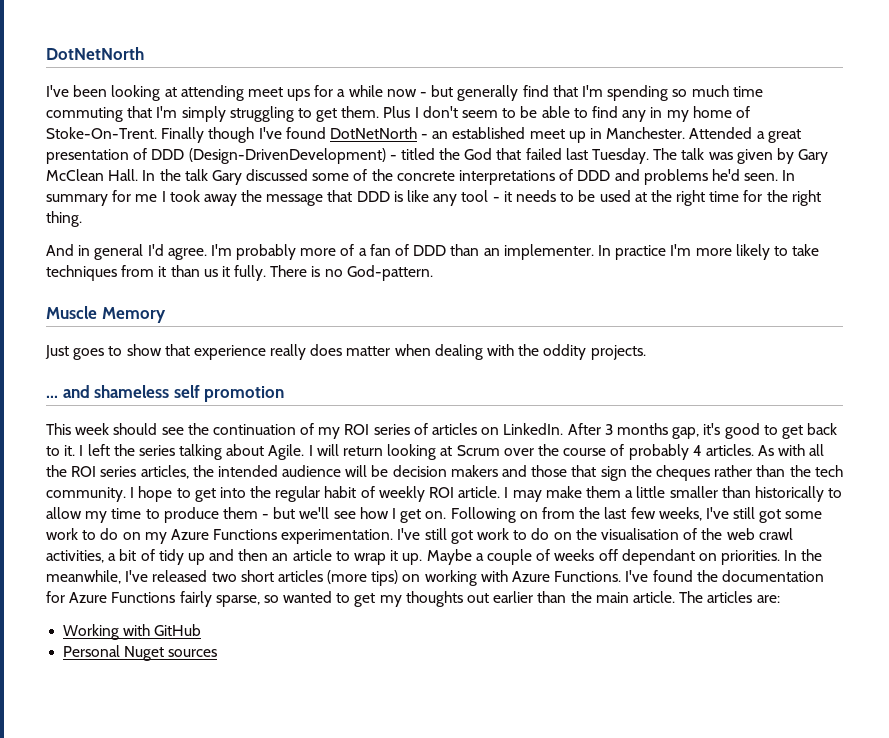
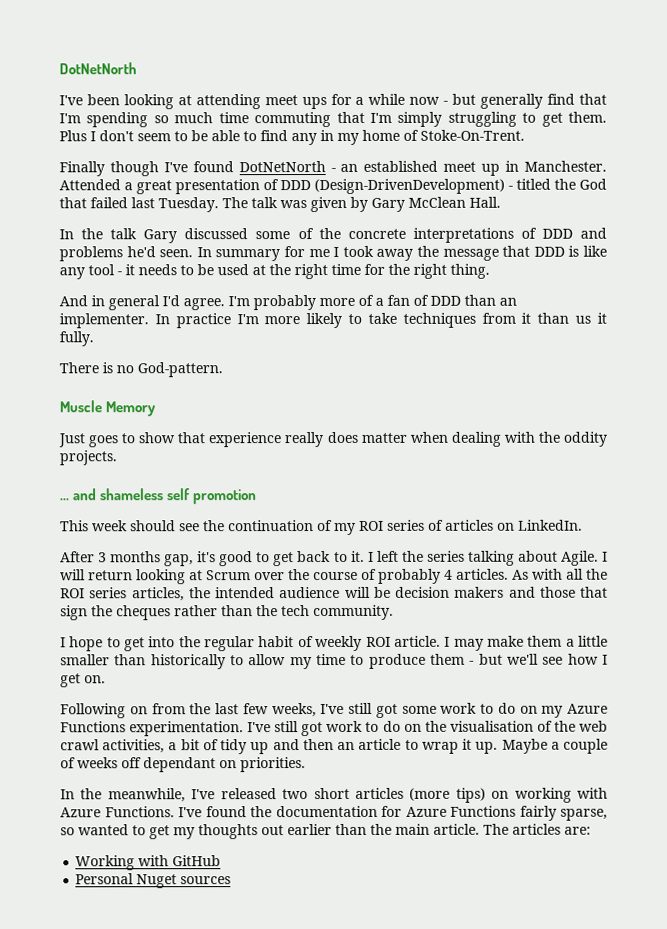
(157, 133) none -> (525, 135) //
(139, 175) none -> (501, 202) //
(267, 273) none -> (94, 339) //
(564, 429) none -> (583, 525) //
(126, 494) none -> (394, 612) //
(447, 515) none -> (106, 679) //
(781, 557) none -> (306, 765) //

